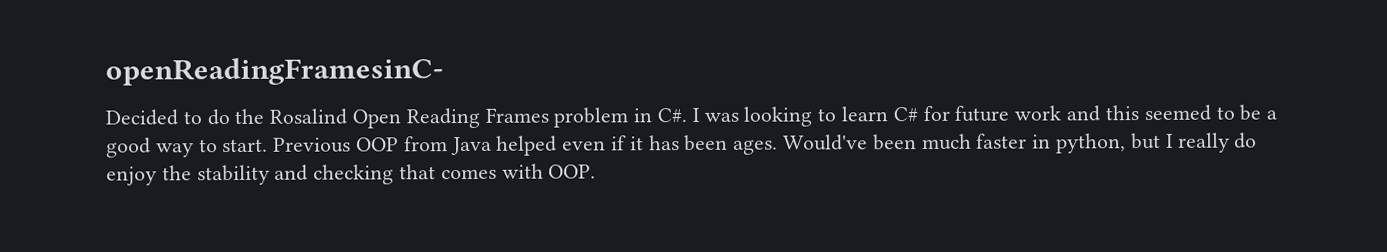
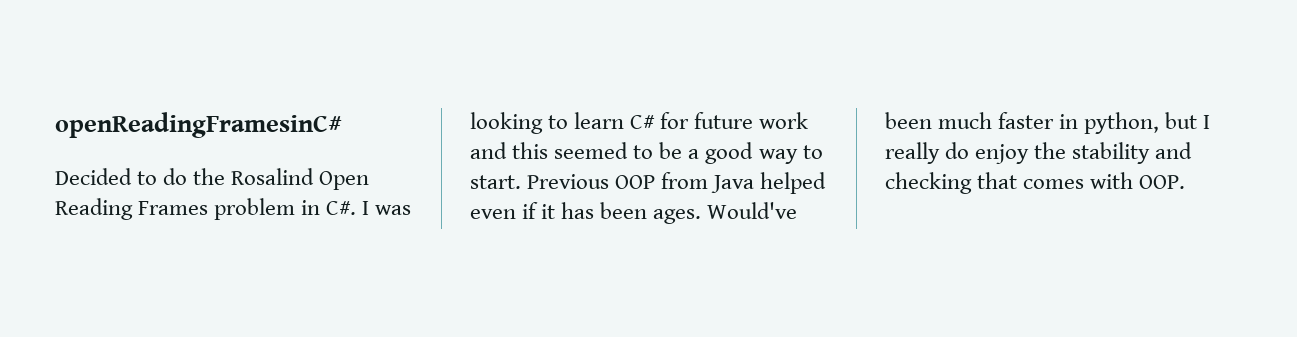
[105,57,444,86] openReadingFramesinC- -> [55,112,342,138] openReadingFramesinC#

